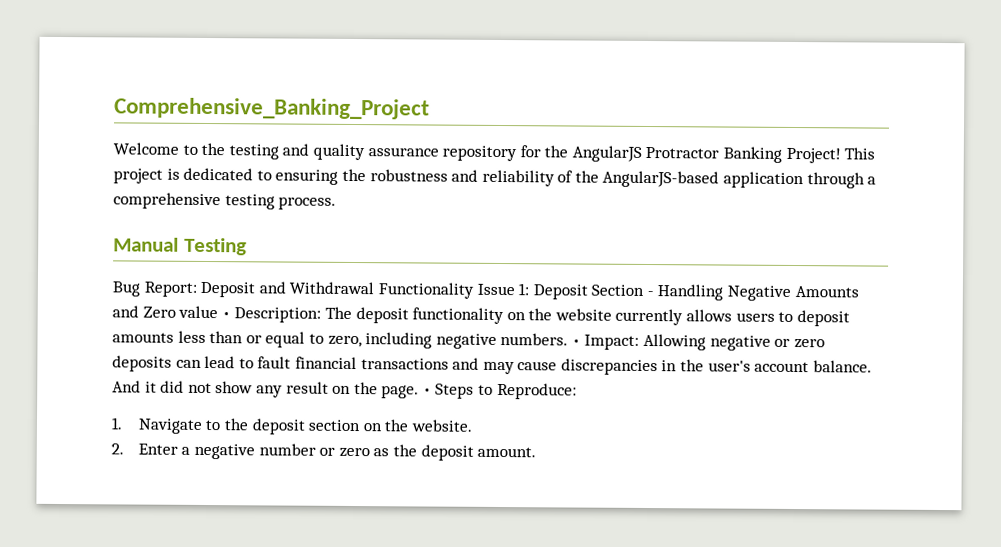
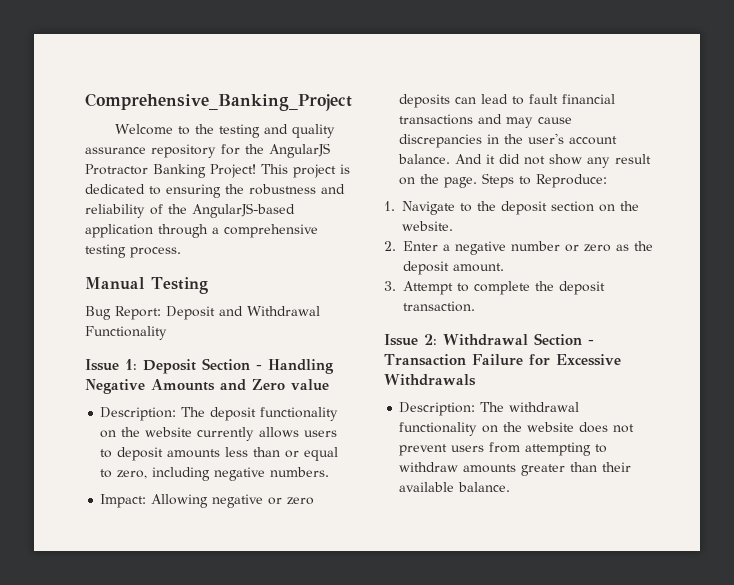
(474, 290) none -> (167, 333) //
[221,312,231,319] • -> (329, 385) //
[571,339,581,346] • -> (330, 472) //
[422,388,432,395] • -> (478, 182) none
(537, 452) none -> [384,281,605,295] [403,301,475,312] [384,333,594,346] [384,354,621,366] [384,374,476,386] [399,402,580,416] [399,422,635,436] [399,442,608,456] [399,462,632,476] [399,482,511,492] // 3. Attempt to complete the deposit transaction. // Issue 2: Withdrawal Section - Transaction Failure for Excessive Withdrawals // Description: The withdrawal functionality on the website does not prevent users from attempting to withdraw amounts greater than their available balance.

